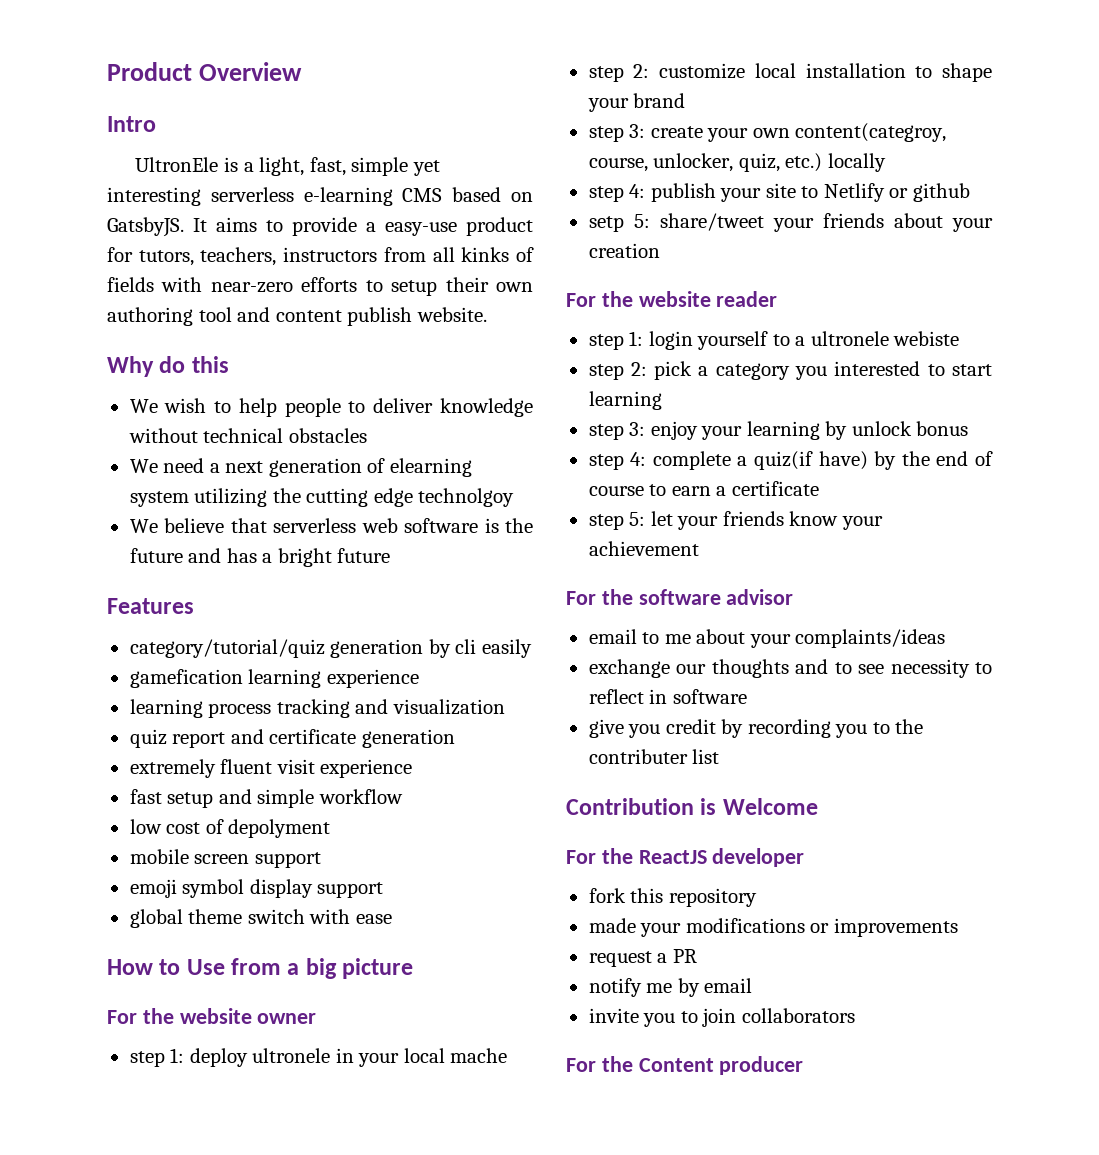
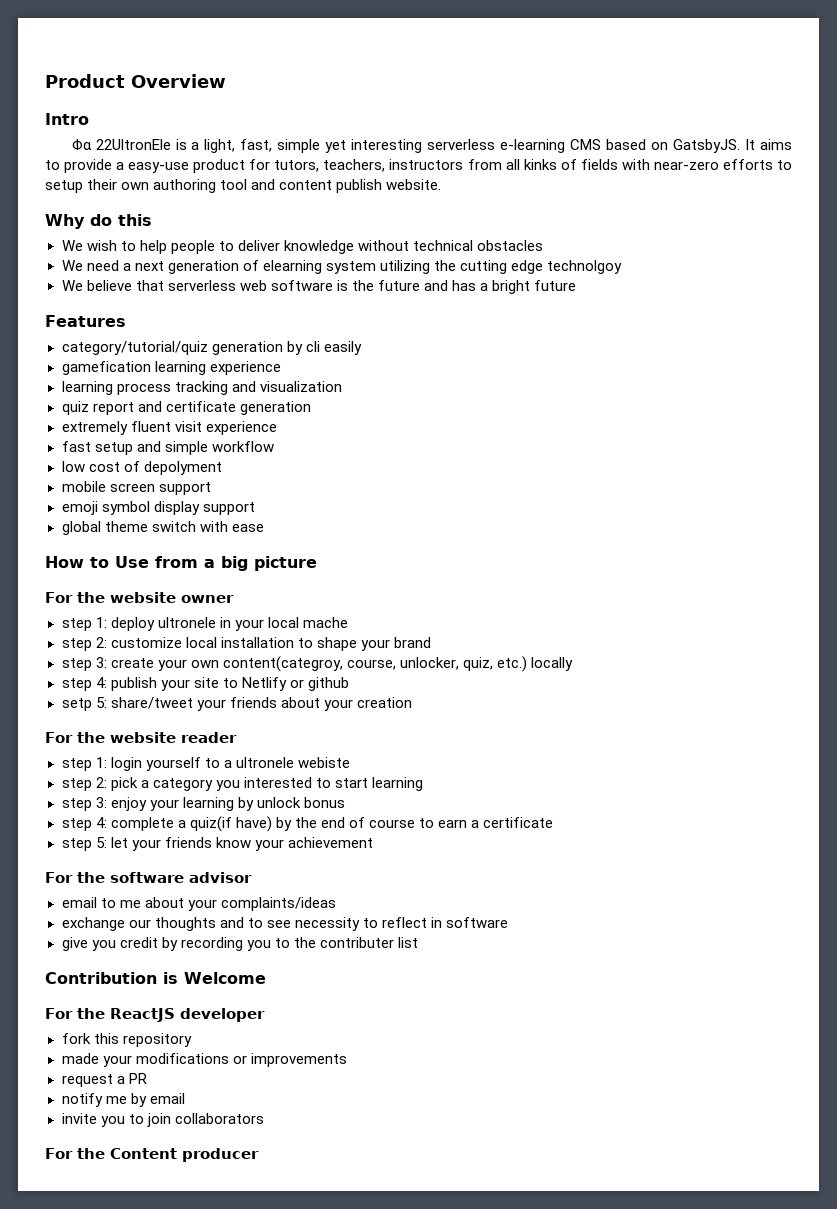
[135,157,219,172] UltronEle -> [71,139,171,150] Φα 22UltronEle

